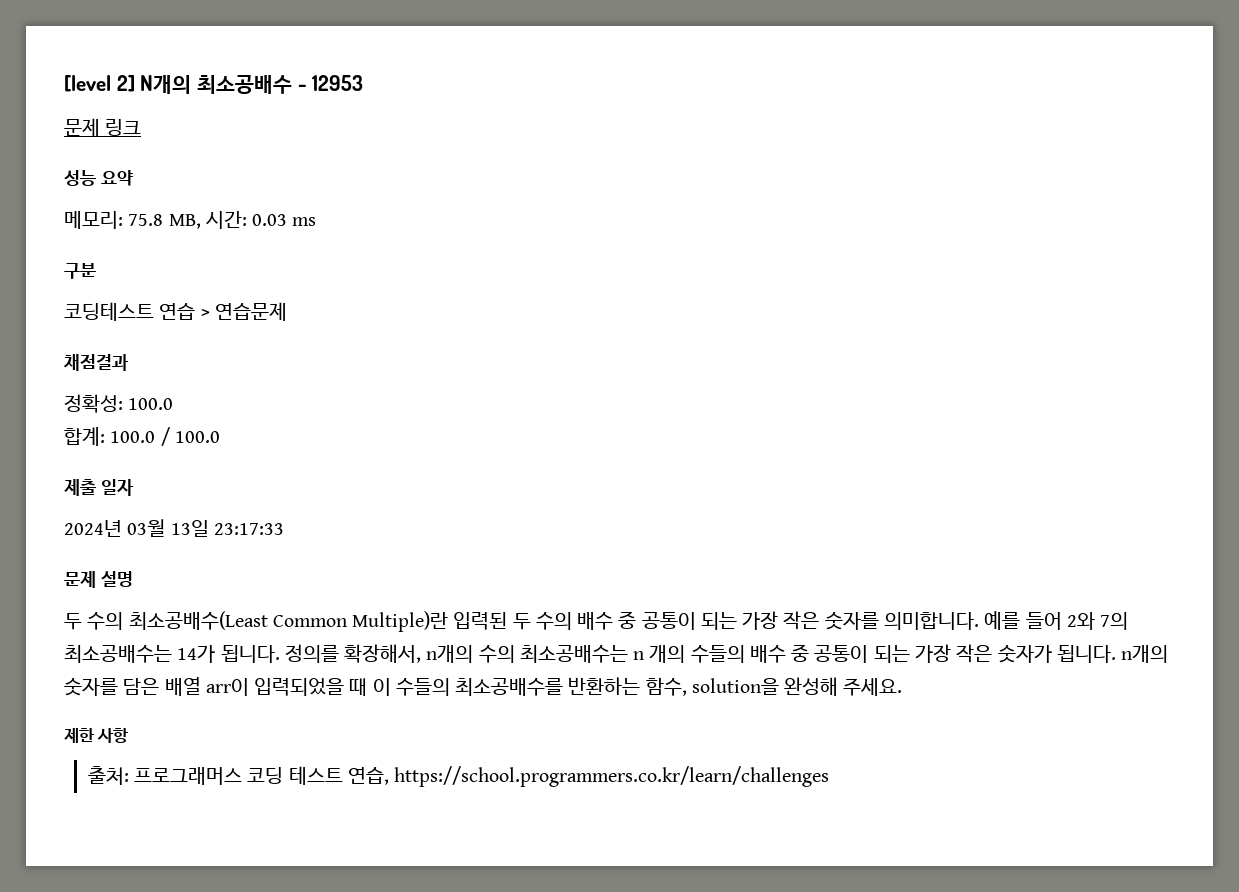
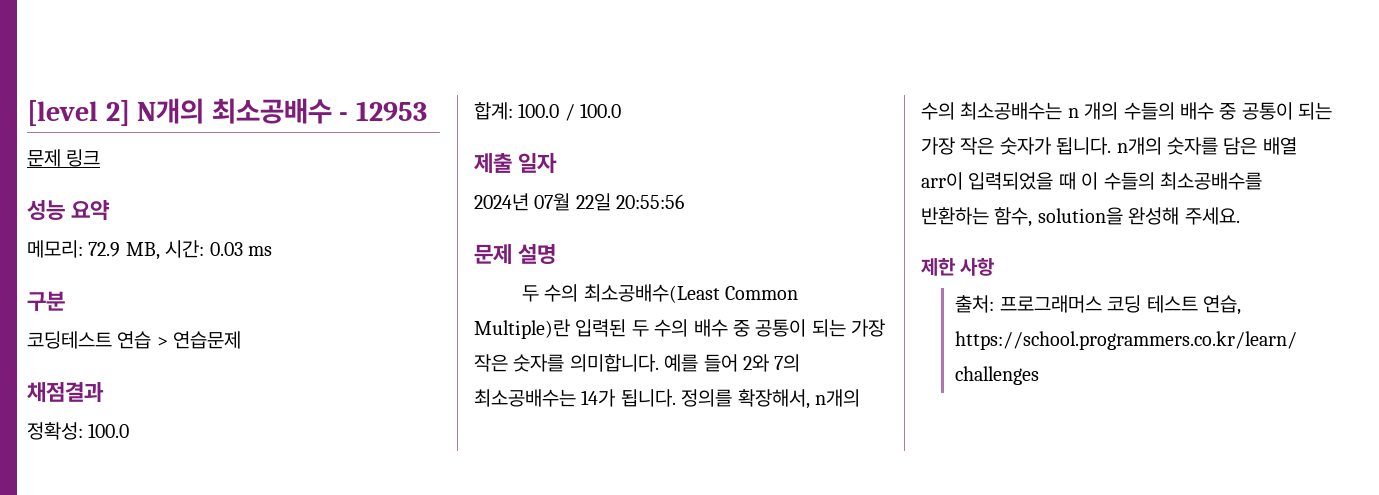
[128,214,164,226] 75.8 -> [88,242,121,257] 72.9
[127,519,284,537] 03월 13일 23:17:33 -> [534,193,685,211] 07월 22일 20:55:56

